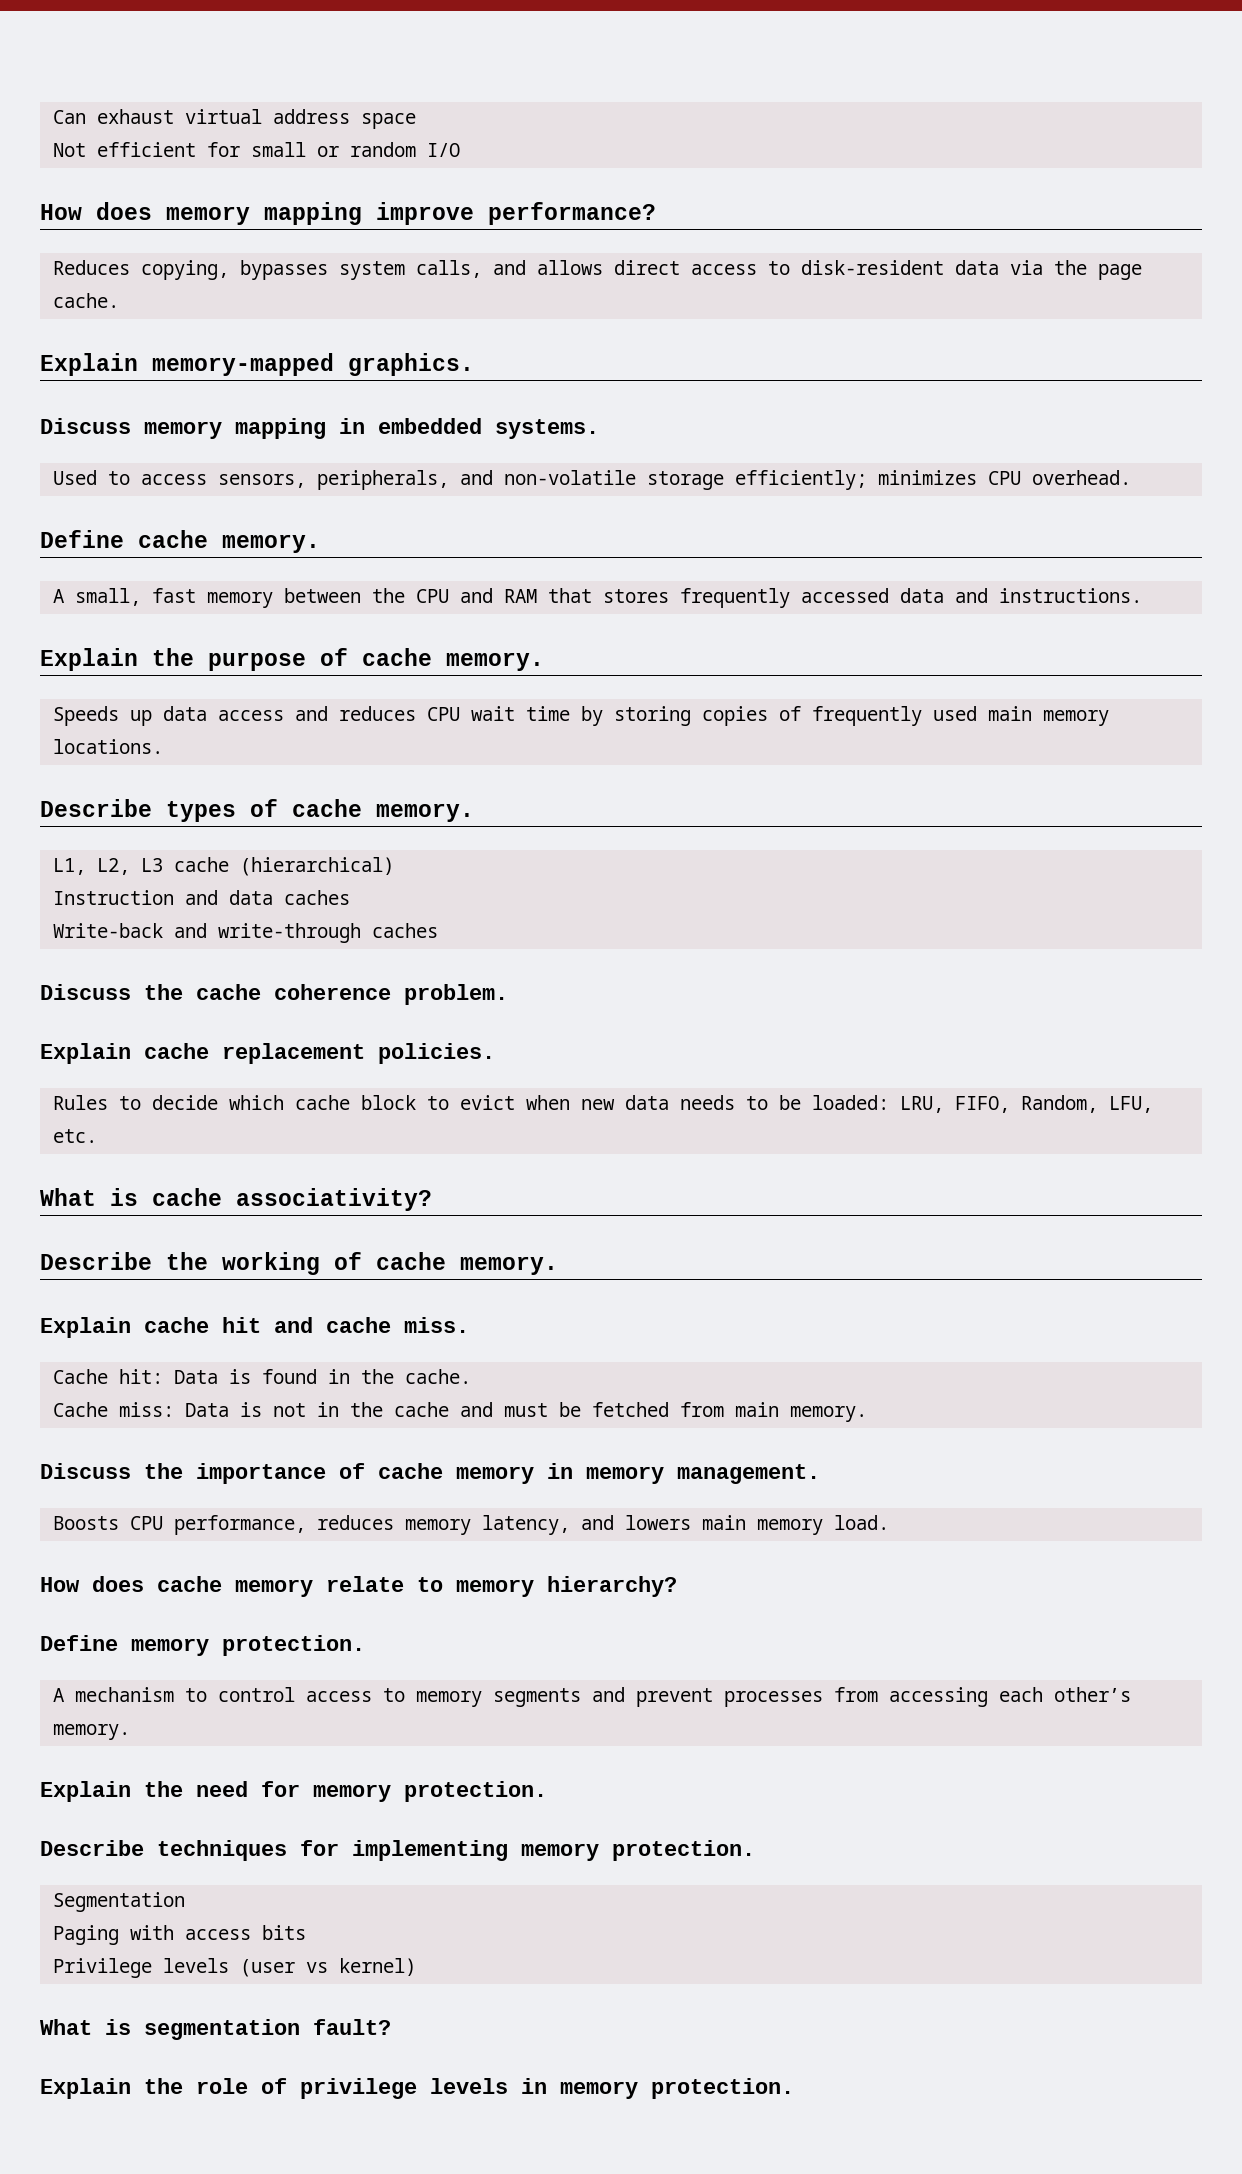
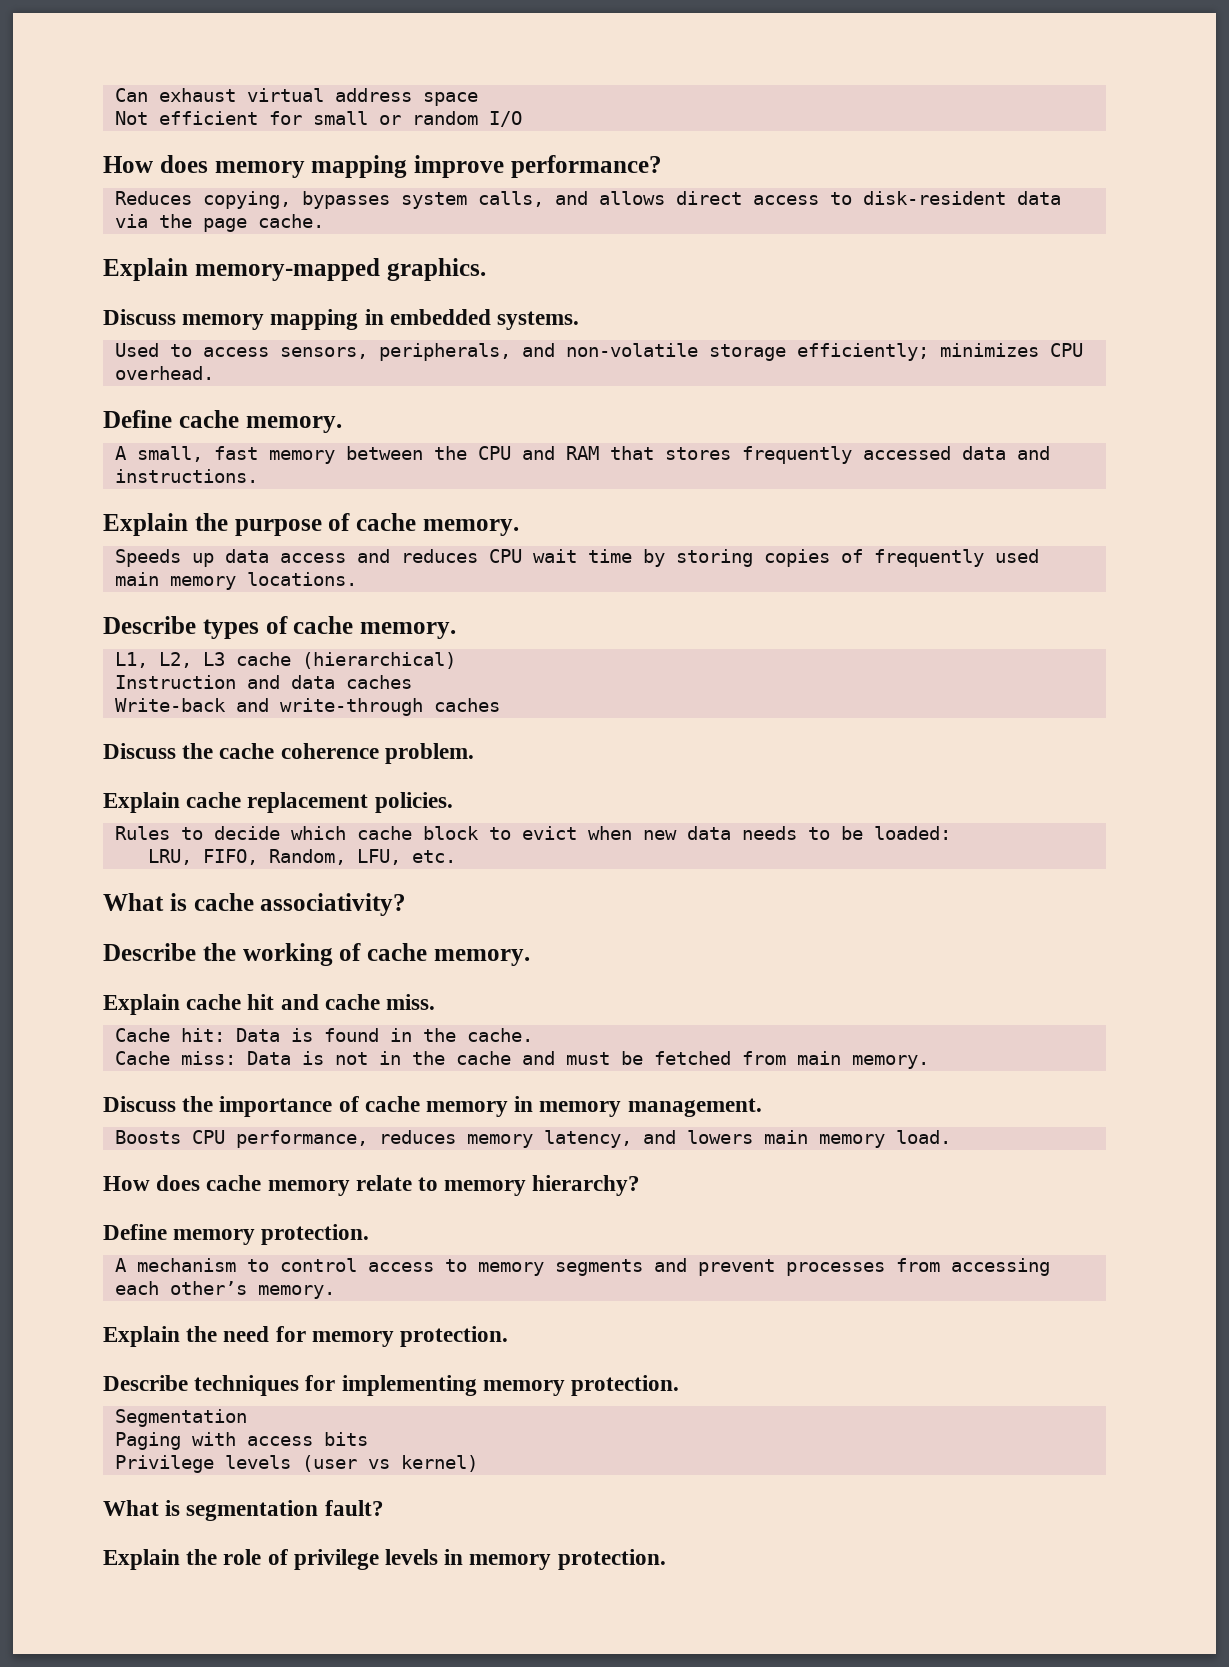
(889, 1102) none -> (952, 833) //

